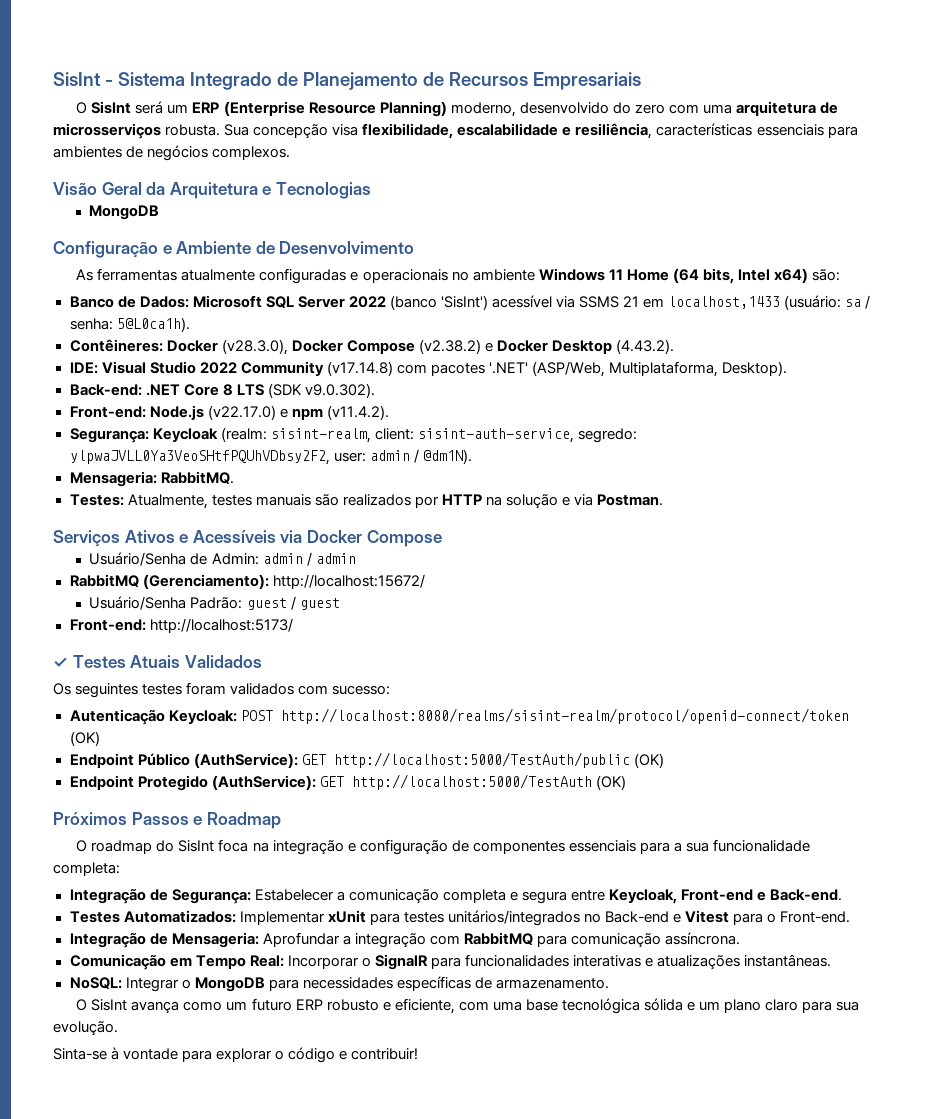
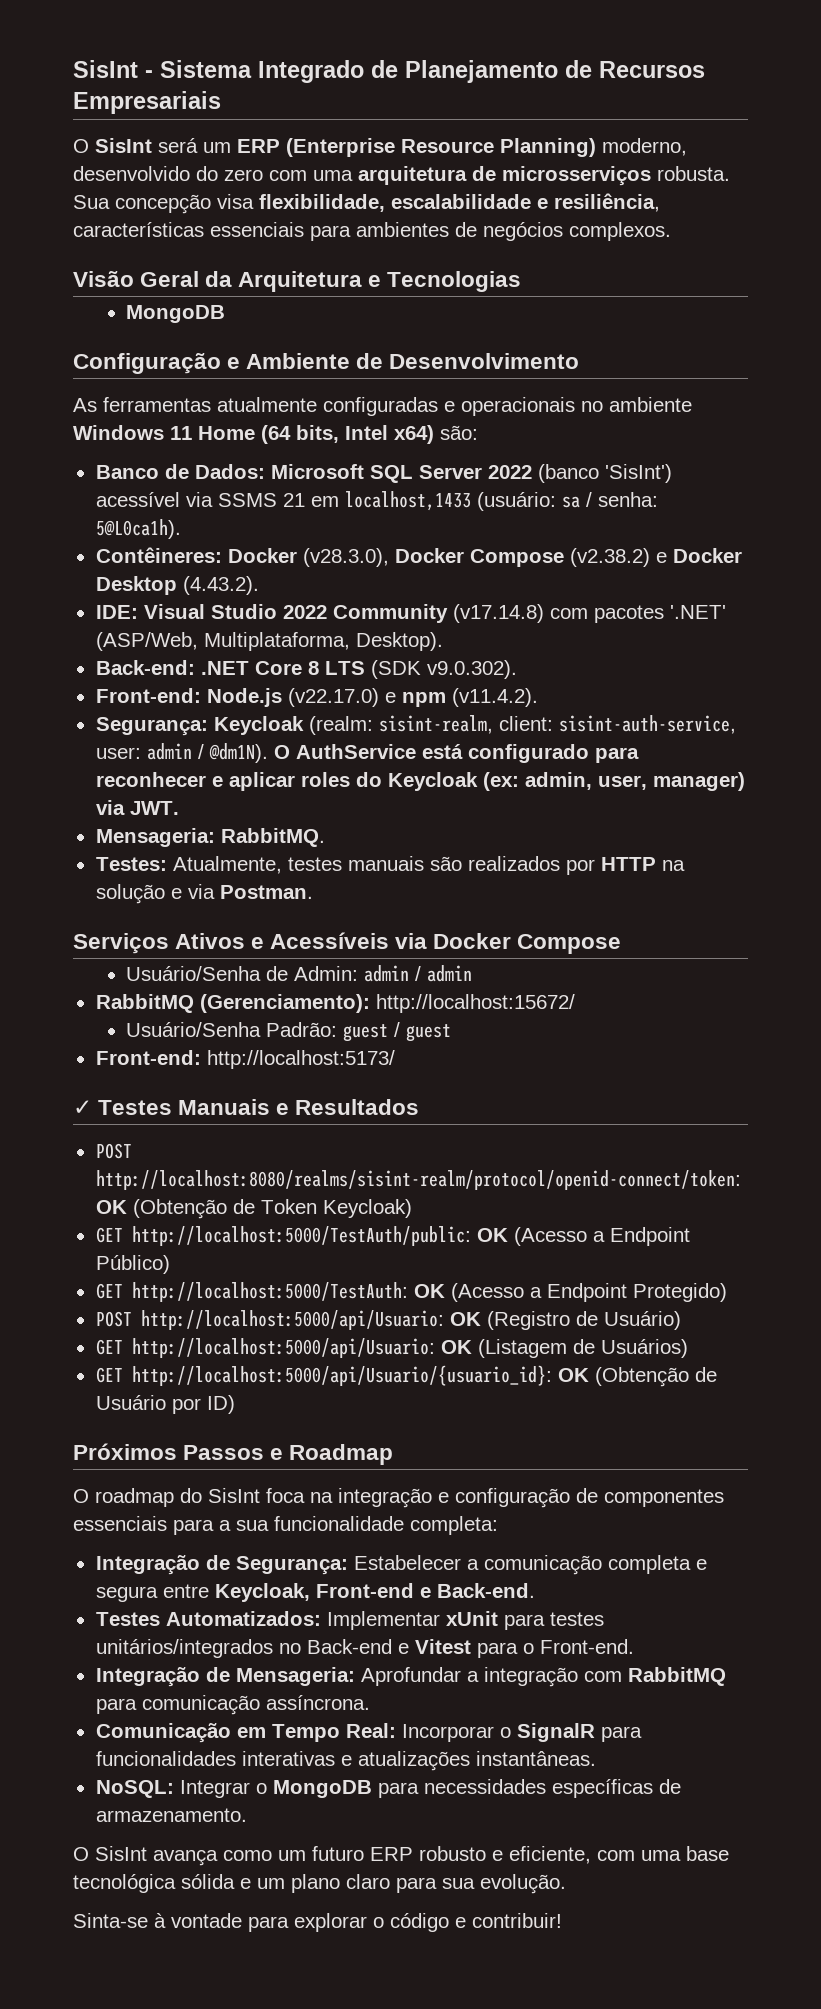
[577,428,637,443] [69,450,330,465] segredo: ylpwaJVLL0Ya3VeoSHtfPQUhVDbsy2F2, -> (736, 724) none
(472, 456) none -> [273,744,639,763] [95,772,745,791] [95,800,179,815] O AuthService está configurado para reconhecer e aplicar roles do Keycloak (ex: admin, user, manager) via JWT.
[130,655,262,668] [53,682,391,698] [69,708,849,725] [69,731,100,746] [69,752,664,768] [69,774,626,791] Atuais Validados // Os seguintes testes foram validados com sucesso: // Autenticação Keycloak: POST http://localhost:8080/realms/sisint-realm/protocol/openid-connect/token (OK) // Endpoint Público (AuthService): GET http://localhost:5000/TestAuth/public (OK) // Endpoint Protegido (AuthService): GET http://localhost:5000/TestAuth (OK) -> [178,1099,420,1115] [95,1143,132,1159] [95,1170,741,1190] [95,1199,412,1219] [95,1226,690,1246] [95,1255,170,1274] [95,1282,727,1302] [95,1310,681,1330] [95,1338,688,1358] [95,1365,717,1387] [95,1395,235,1414] Manuais e Resultados // POST http://localhost:8080/realms/sisint-realm/protocol/openid-connect/token: OK (Obtenção de Token Keycloak) // GET http://localhost:5000/TestAuth/public: OK (Acesso a Endpoint Público) // GET http://localhost:5000/TestAuth: OK (Acesso a Endpoint Protegido) // POST http://localhost:5000/api/Usuario: OK (Registro de Usuário) // GET http://localhost:5000/api/Usuario: OK (Listagem de Usuários) // GET http://localhost:5000/api/Usuario/{usuario_id}: OK (Obtenção de Usuário por ID)

